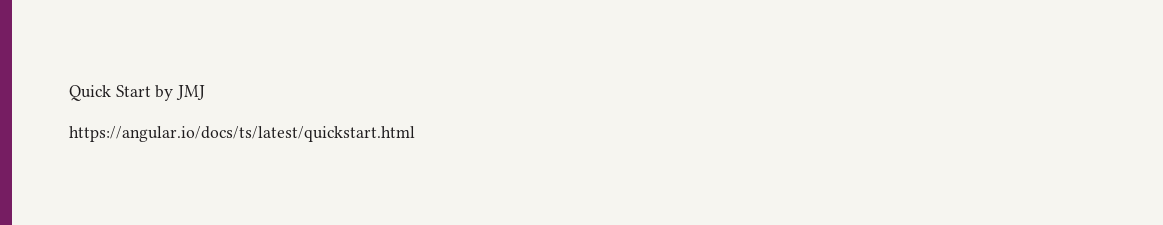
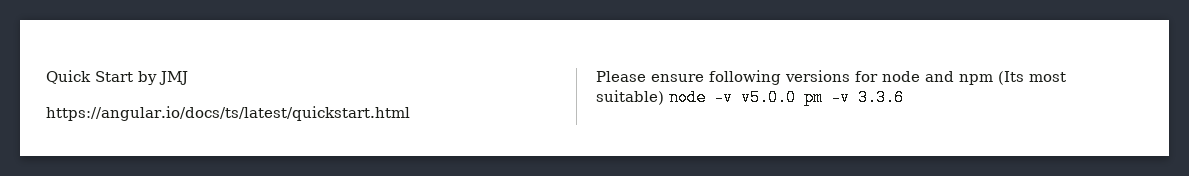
(415, 134) none -> [596,70,1066,85] [596,89,904,106] // Please ensure following versions for node and npm (Its most suitable) node -v v5.0.0 pm -v 3.3.6

